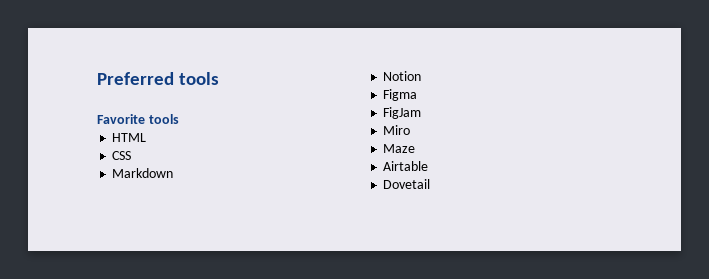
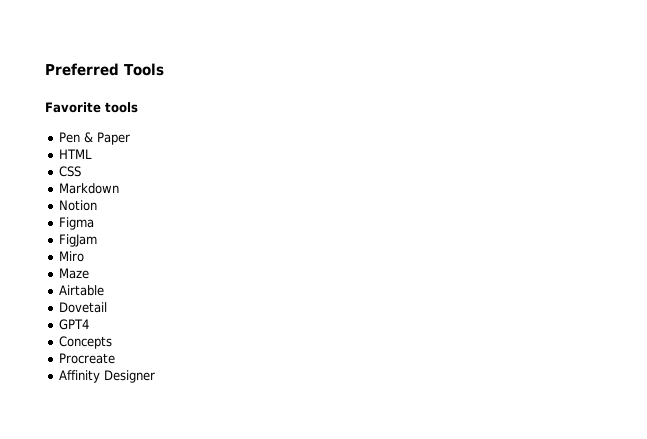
[179,72,220,85] tools -> [124,63,164,76] Tools
(179, 119) none -> [58,132,130,145] // Pen & Paper
(431, 184) none -> [58,319,89,330] [58,336,112,349] [58,353,115,364] [58,370,155,383] // GPT4 // Concepts // Procreate // Affinity Designer

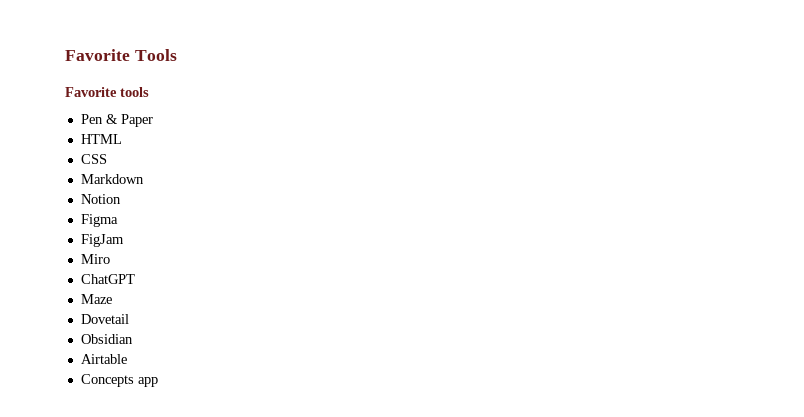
[45,63,119,76] Preferred -> [65,49,130,61] Favorite
(84, 256) none -> [80,274,135,284] // ChatGPT
(89, 273) none -> [80,314,129,324] [80,334,133,344] // Dovetail // Obsidian
[58,302,107,313] [58,319,89,330] // Dovetail // GPT4 -> (127, 359) none
[58,353,115,364] [58,370,155,383] // Procreate // Affinity Designer -> [137,377,158,387] app

